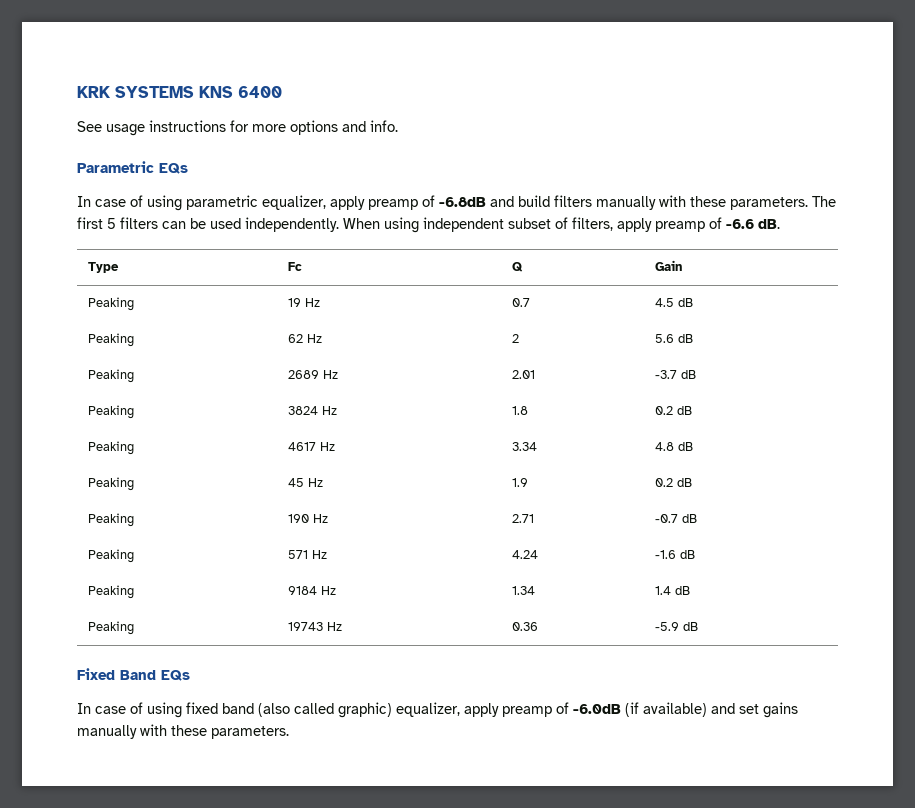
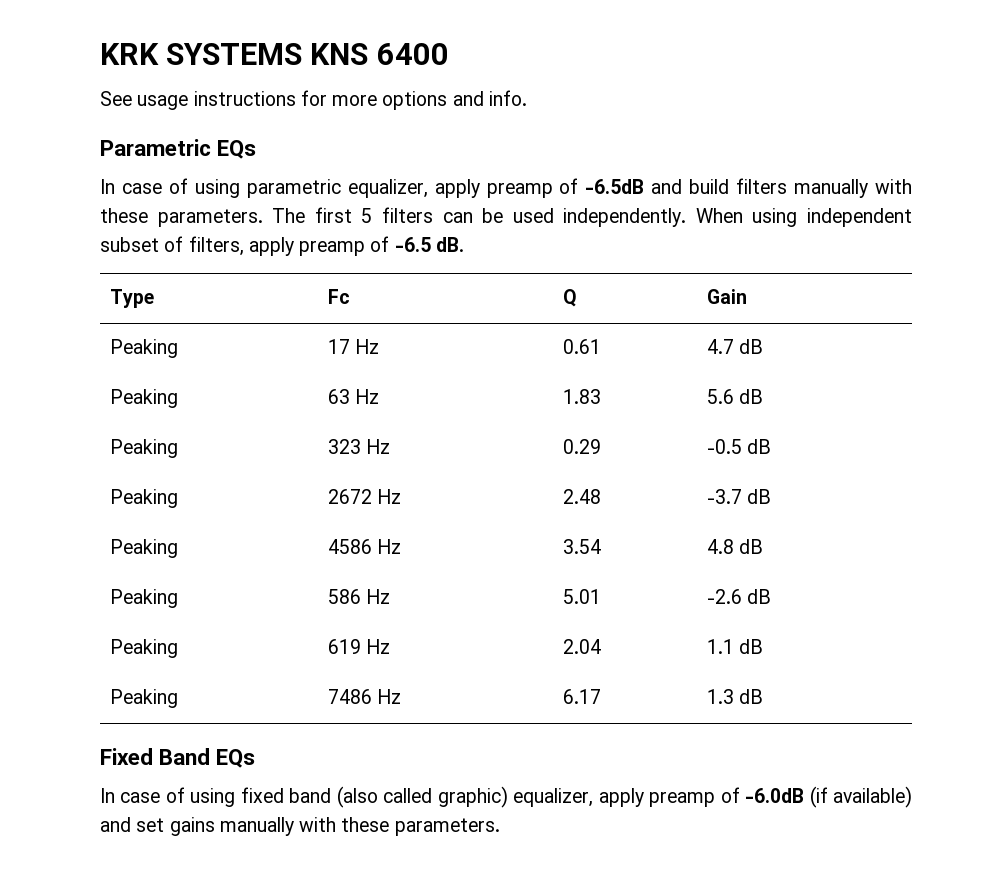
[439,197,486,207] -6.8dB -> [585,179,645,194] -6.5dB
[726,219,754,229] -6.6 -> [394,237,431,252] -6.5
[288,298,321,307] [512,298,531,307] [655,298,694,307] [88,333,135,347] [288,334,323,343] [512,334,520,343] 19 Hz | 0.7 | 4.5 dB // Peaking | 62 Hz | 2 -> [327,339,379,354] [562,339,601,354] [706,339,763,354] [109,389,178,408] [327,389,379,404] [562,389,601,404] 17 Hz | 0.61 | 4.7 dB // Peaking | 63 Hz | 1.83
[288,370,339,379] [512,370,536,379] 2689 Hz | 2.01 -> [327,439,390,454] [562,439,601,454] [706,439,771,454] [109,489,178,508] [327,489,401,504] [562,489,601,504] 323 Hz | 0.29 | -0.5 dB // Peaking | 2672 Hz | 2.48
[288,406,338,415] [512,406,529,415] [655,406,693,415] [88,441,135,455] [288,442,336,451] [512,442,538,451] 3824 Hz | 1.8 | 0.2 dB // Peaking | 4617 Hz | 3.34 -> [327,539,401,554] [562,539,601,554] 4586 Hz | 3.54
[288,478,324,487] [512,478,529,487] [655,478,693,487] [88,513,135,527] [288,514,329,523] [512,514,535,523] [655,514,698,523] [88,549,135,563] [288,550,328,559] [512,550,539,559] [655,550,696,559] [88,585,135,599] [288,586,337,595] [512,586,536,595] [655,586,691,595] [88,621,135,635] [288,622,343,631] [512,622,539,631] [655,622,680,631] 45 Hz | 1.9 | 0.2 dB // Peaking | 190 Hz | 2.71 | -0.7 dB // Peaking | 571 Hz | 4.24 | -1.6 dB // Peaking | 9184 Hz | 1.34 | 1.4 dB // Peaking | 19743 Hz | 0.36 | -5.9 -> [327,589,390,604] [562,589,601,604] [706,589,771,604] [109,639,178,658] [327,639,390,654] [562,639,601,654] [706,639,763,654] [109,689,178,708] [327,689,401,704] [562,689,601,704] [706,689,734,704] 586 Hz | 5.01 | -2.6 dB // Peaking | 619 Hz | 2.04 | 1.1 dB // Peaking | 7486 Hz | 6.17 | 1.3

